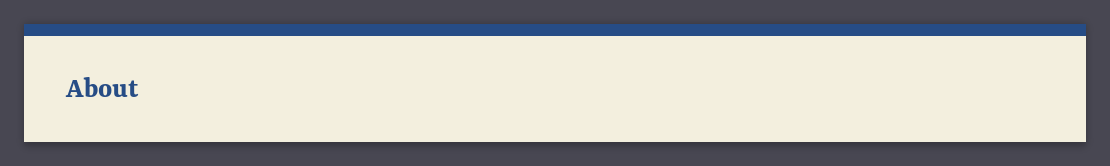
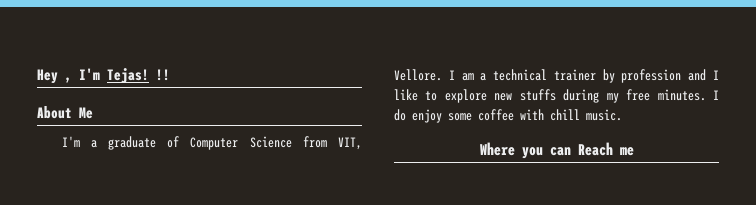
[65,77,139,97] About -> [37,68,170,84] [37,106,93,119] [61,136,362,150] [394,69,719,83] [394,89,719,103] [394,109,622,123] [479,142,634,159] Hey , I'm Tejas! !! // About Me // I'm a graduate of Computer Science from VIT, Vellore. I am a technical trainer by profession and I like to explore new stuffs during my free minutes. I do enjoy some coffee with chill music. // Where you can Reach me

